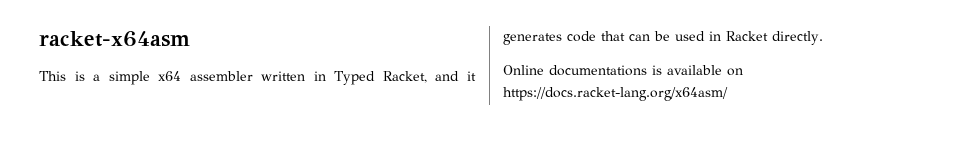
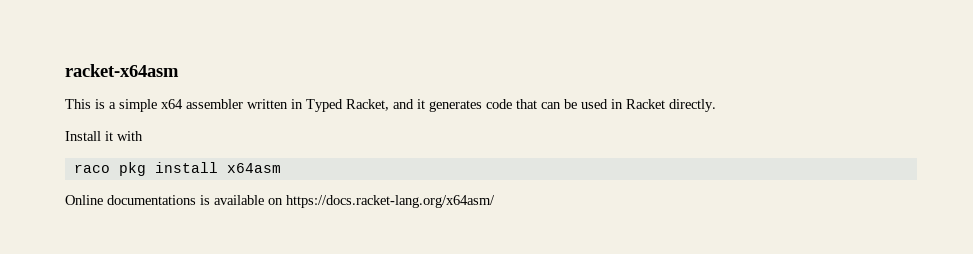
(823, 38) none -> [65,131,143,141] [73,162,281,176] // Install it with // raco pkg install x64asm

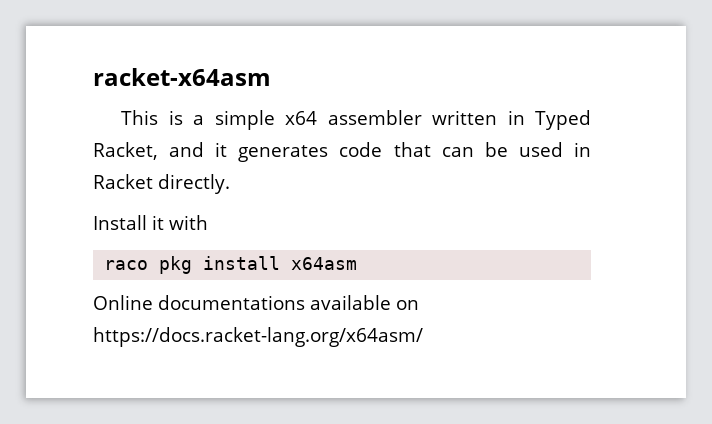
[200,195,210,205] is -> (305, 302) none

